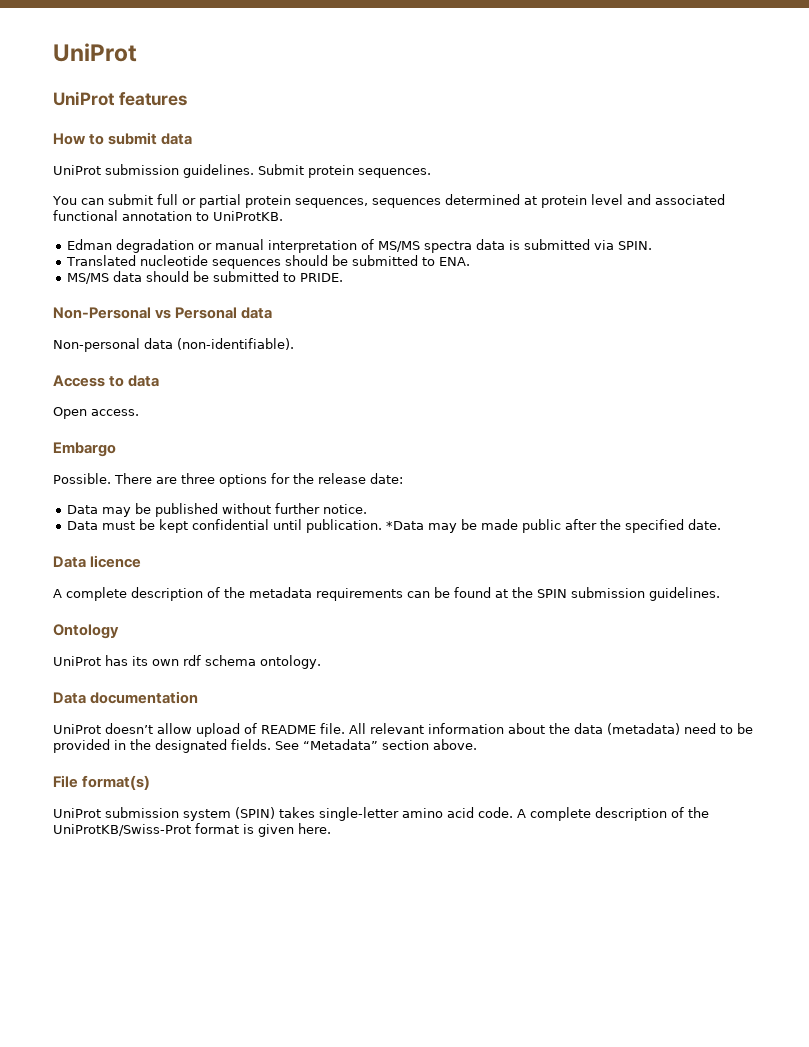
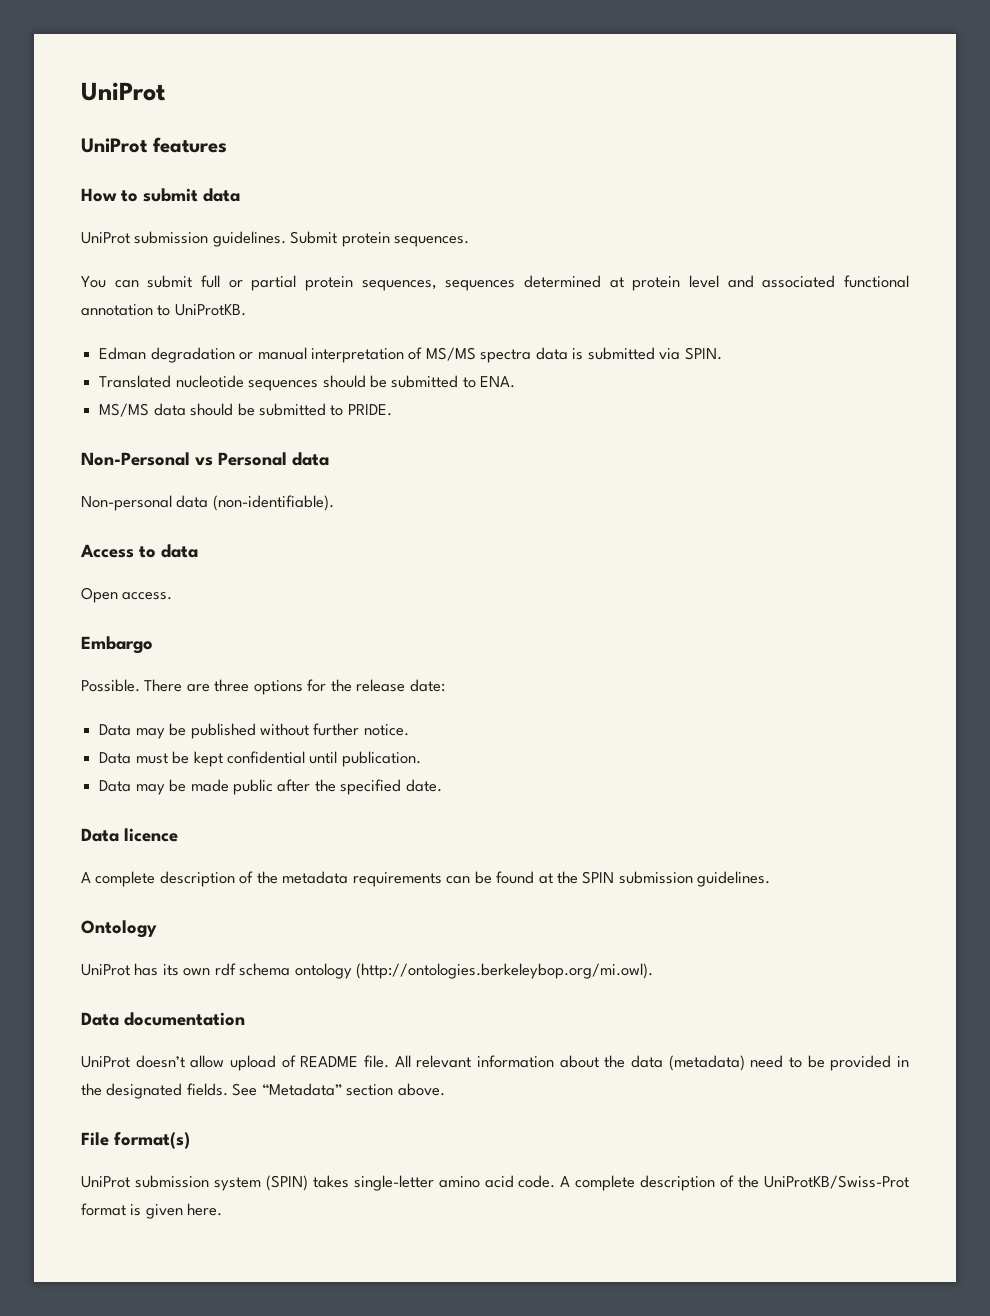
[385,521,424,530] *Data -> [99,780,132,792] // Data
[260,655,321,669] ontology. -> [294,963,654,979] ontology (http://ontologies.berkeleybop.org/mi.owl).

